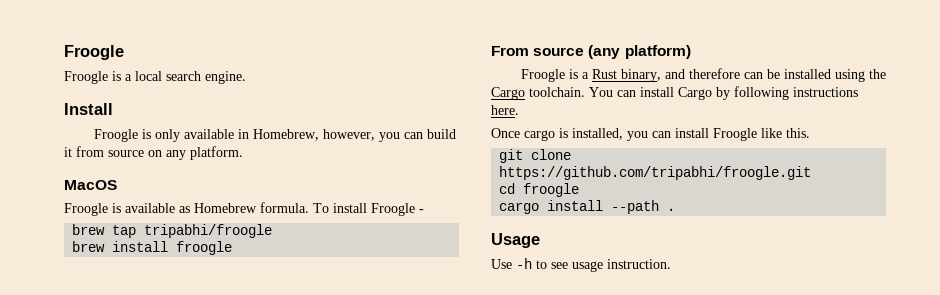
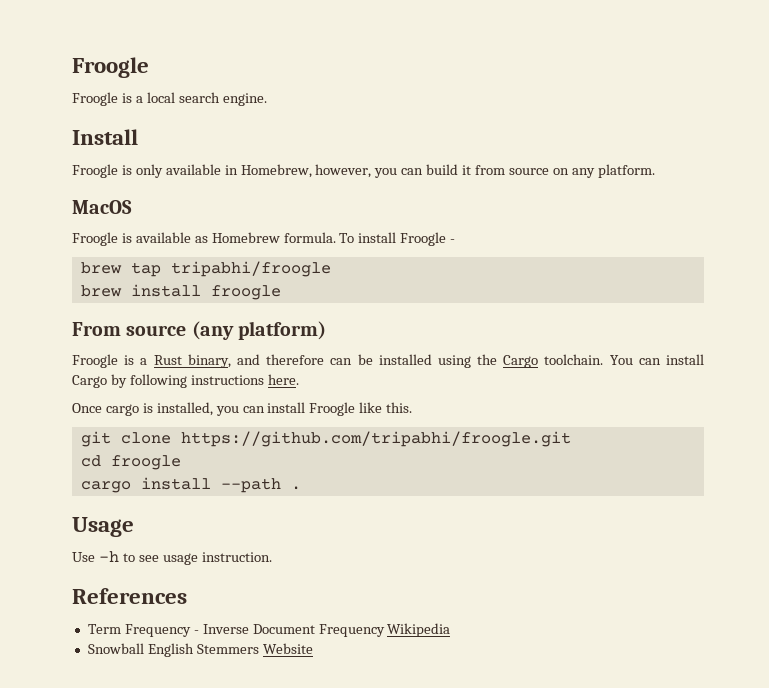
(671, 264) none -> [72,588,187,604] [87,623,451,637] [87,643,313,657] // References // Term Frequency - Inverse Document Frequency Wikipedia // Snowball English Stemmers Website

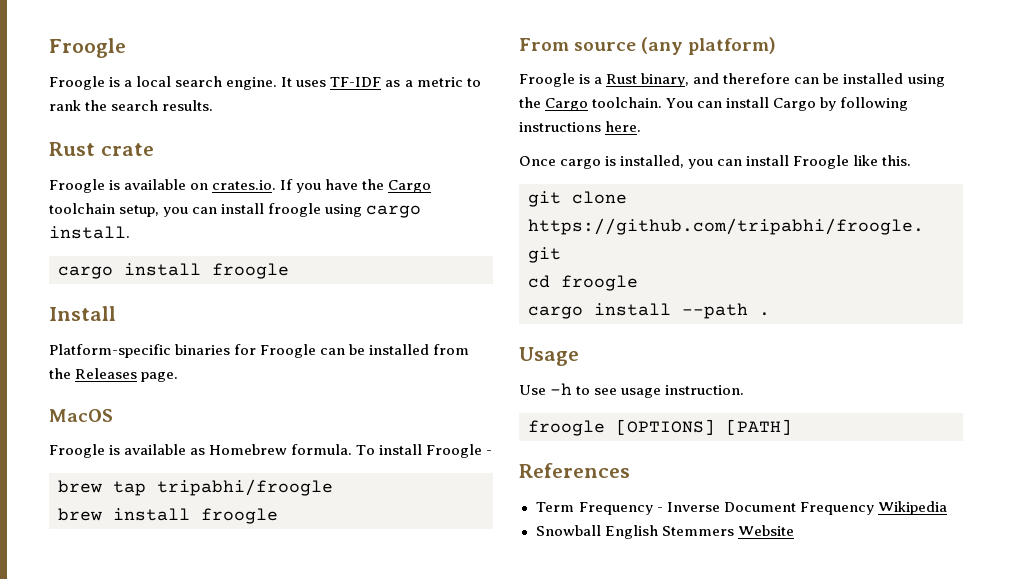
[72,129,138,145] [72,164,655,178] // Install // Froogle is only available in Homebrew, however, you can build it from source on any platform. -> [281,77,481,87] [49,100,214,111] [49,142,154,156] [49,179,432,193] [49,203,422,218] [49,226,130,239] [58,263,289,279] [49,306,116,321] [49,344,470,358] [49,368,179,382] It uses TF-IDF as a metric to rank the search results. // Rust crate // Froogle is available on crates.io. If you have the Cargo toolchain setup, you can install froogle using cargo install. // cargo install froogle // Install // Platform-specific binaries for Froogle can be installed from the Releases page.
(272, 557) none -> [528,419,792,436] // froogle [OPTIONS] [PATH]

